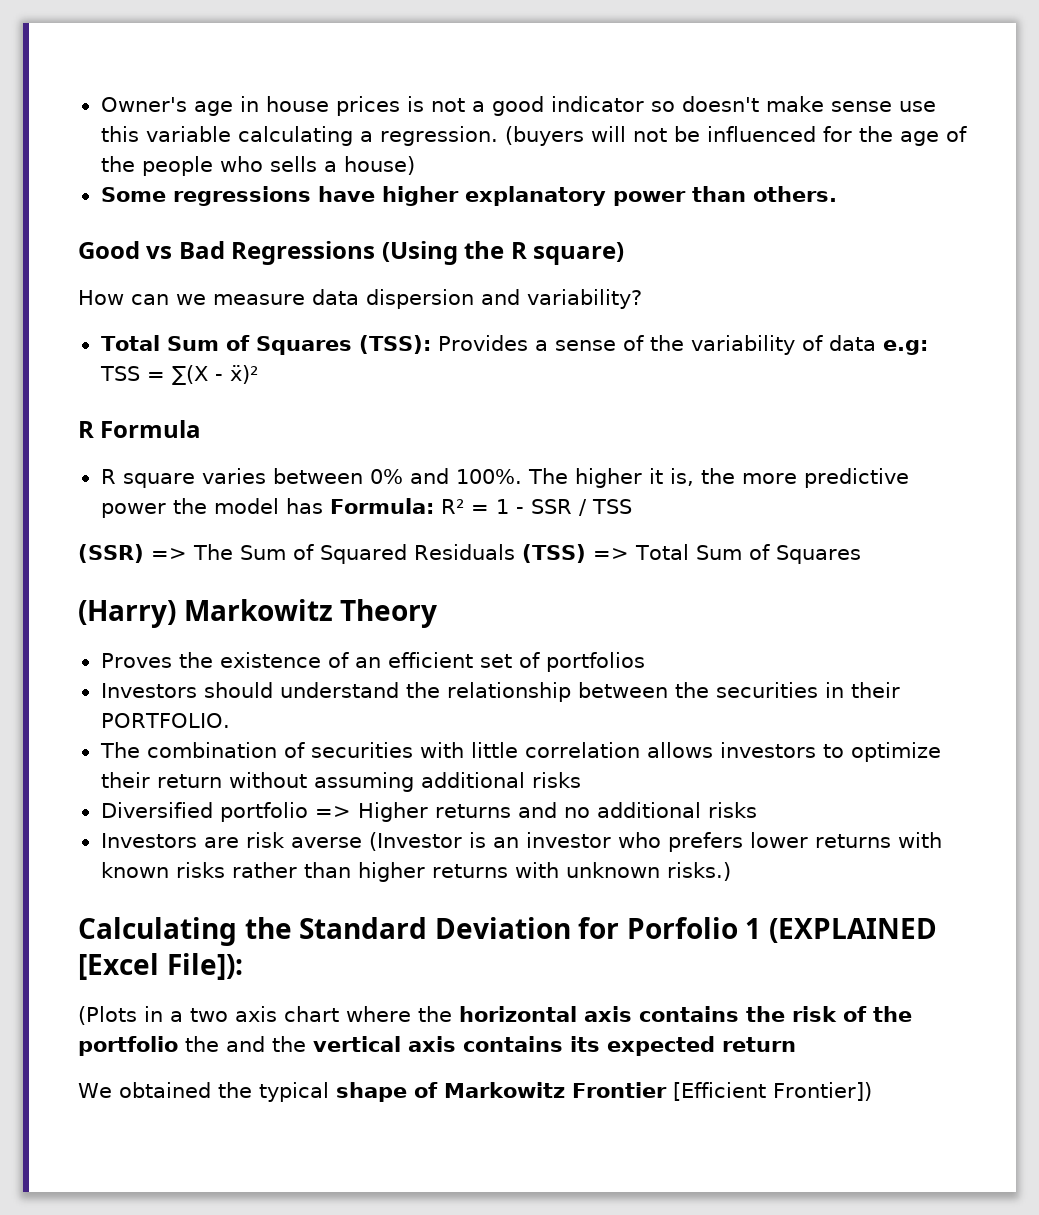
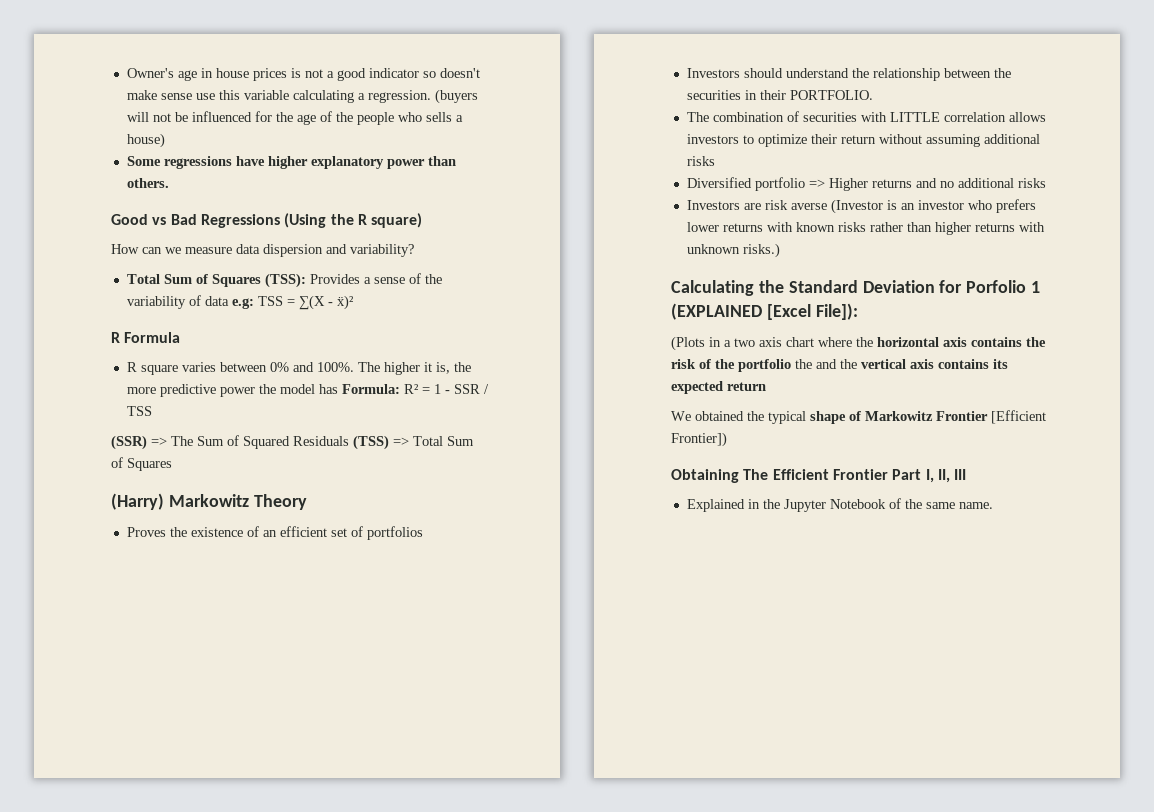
[470,742,518,758] little -> [889,112,940,122] LITTLE
(872, 1091) none -> [671,469,967,483] [686,498,993,512] // Obtaining The Efficient Frontier Part I, II, III // Explained in the Jupyter Notebook of the same name.

